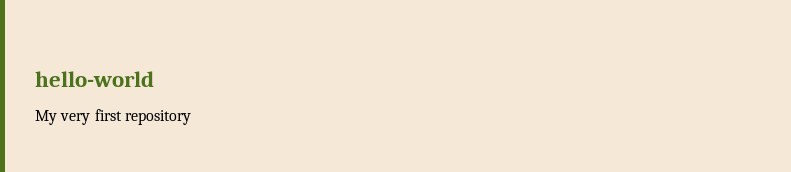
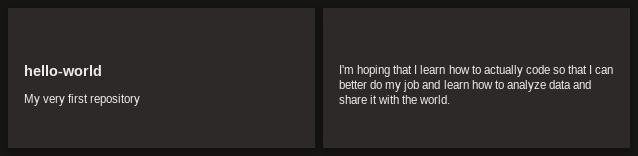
(191, 117) none -> [339,65,614,77] [339,80,592,92] [339,95,451,104] // I'm hoping that I learn how to actually code so that I can better do my job and learn how to analyze data and share it with the world.

